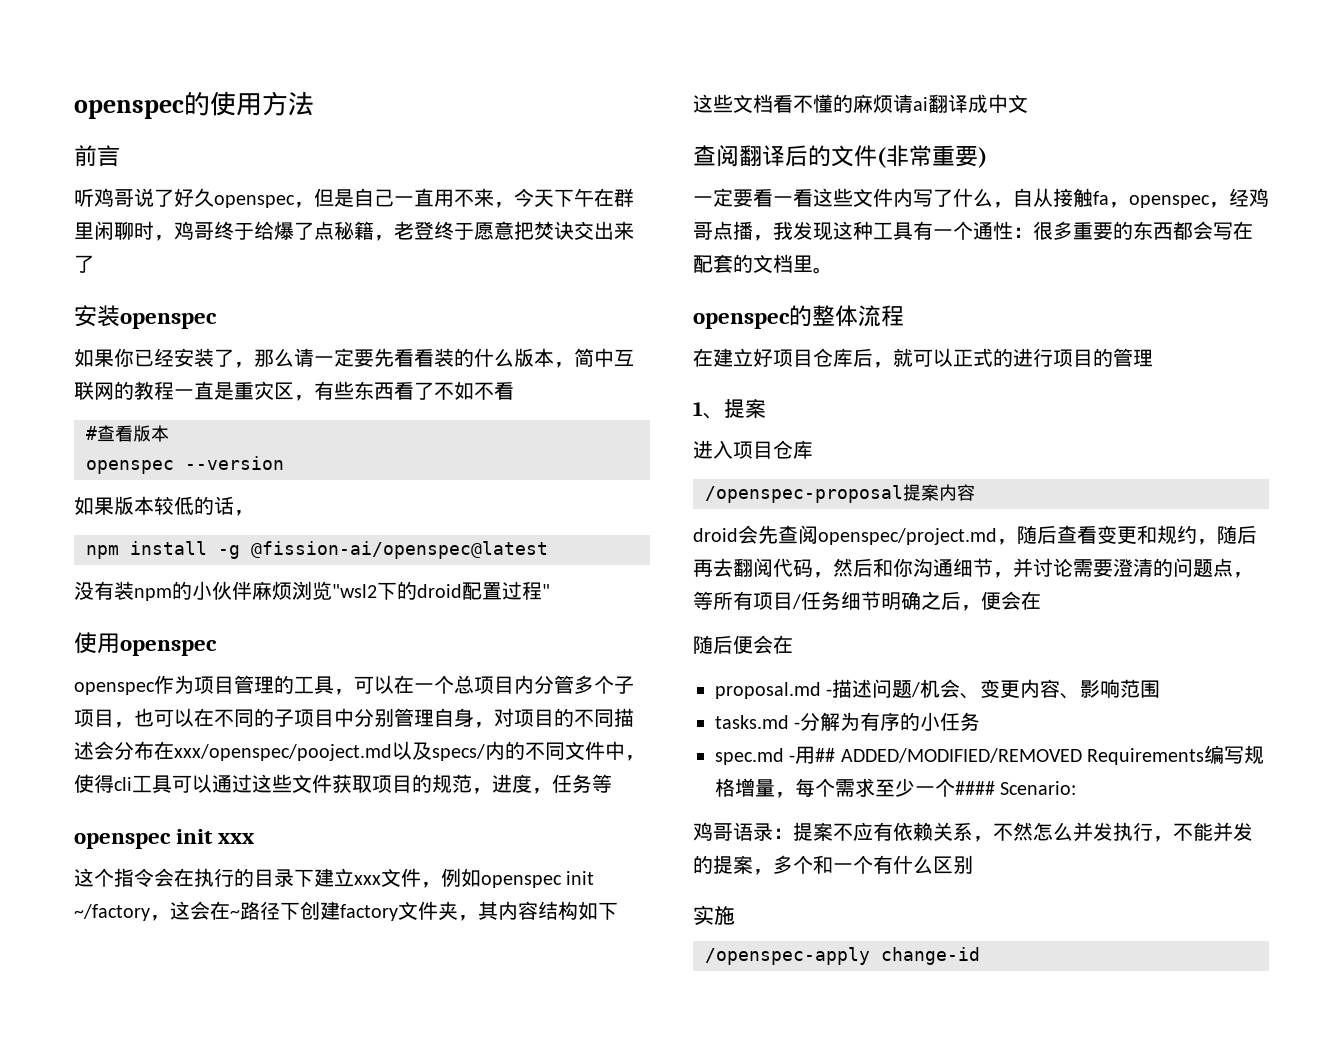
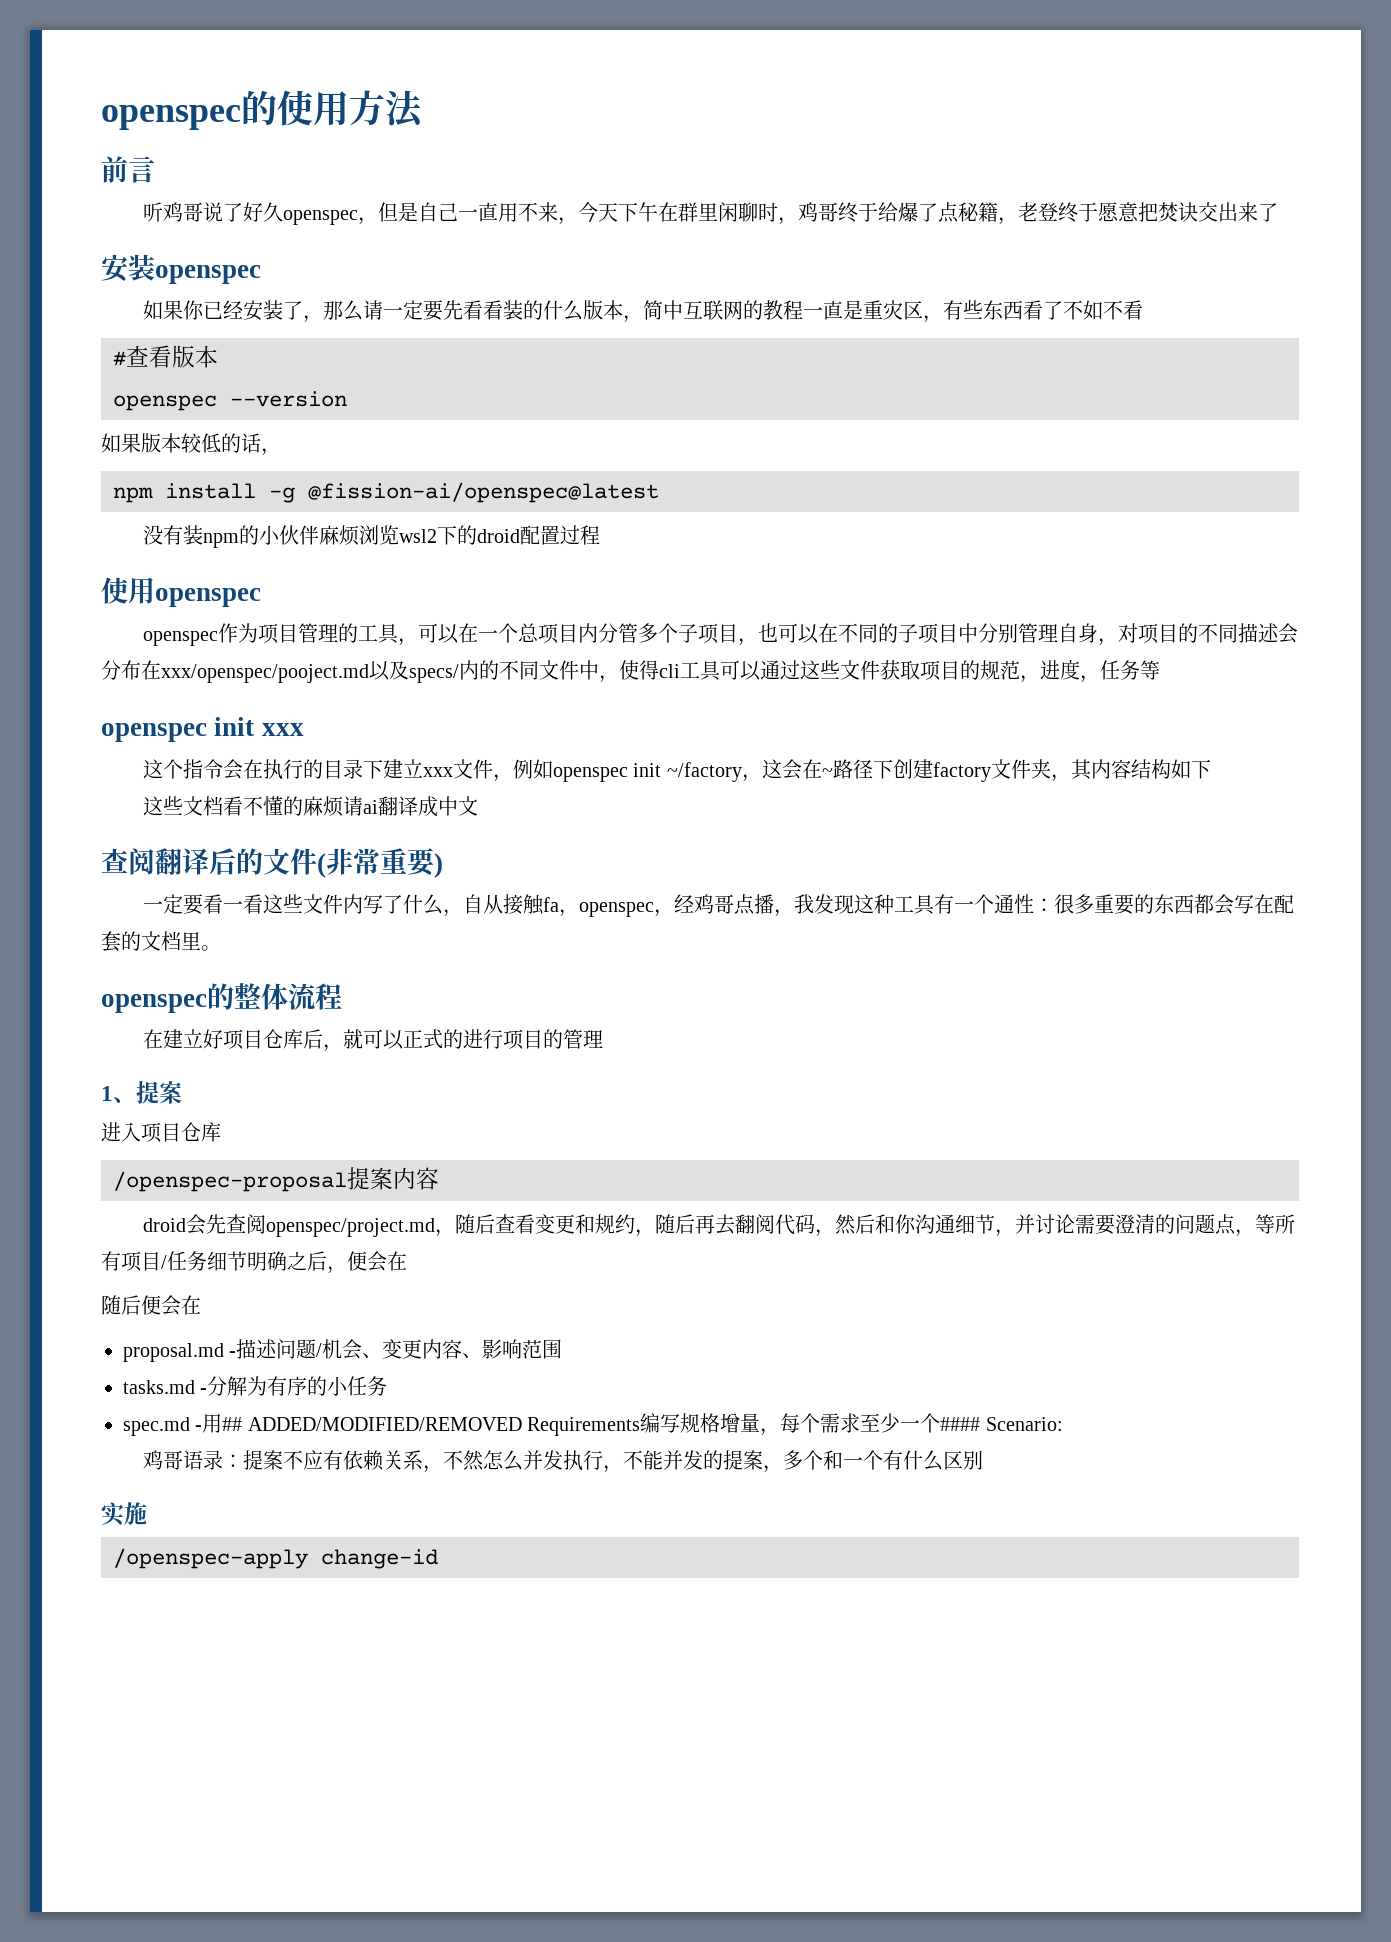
[332,584,377,598] "wsl2 -> [398,529,437,543] wsl2
[542,584,550,598] " -> (600, 535) none

